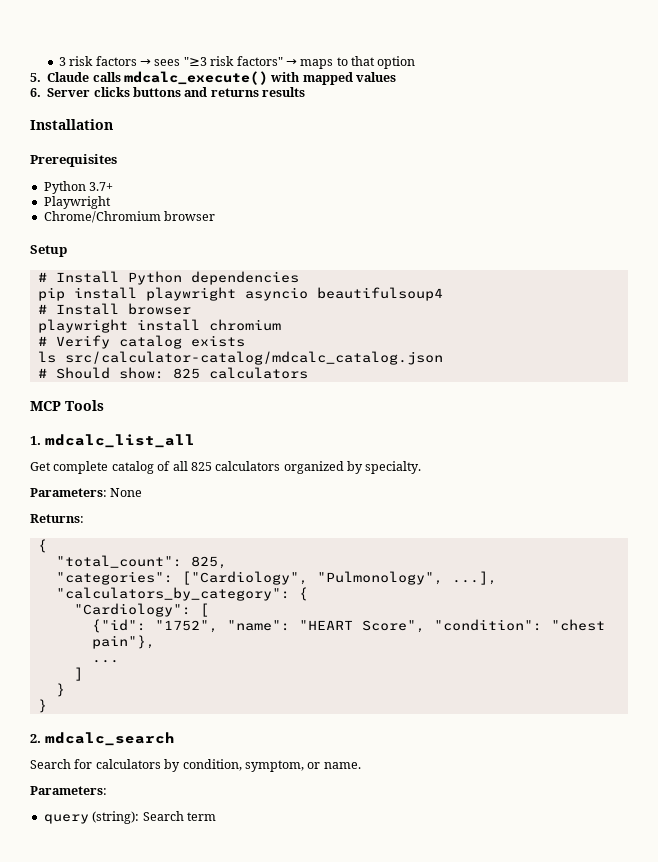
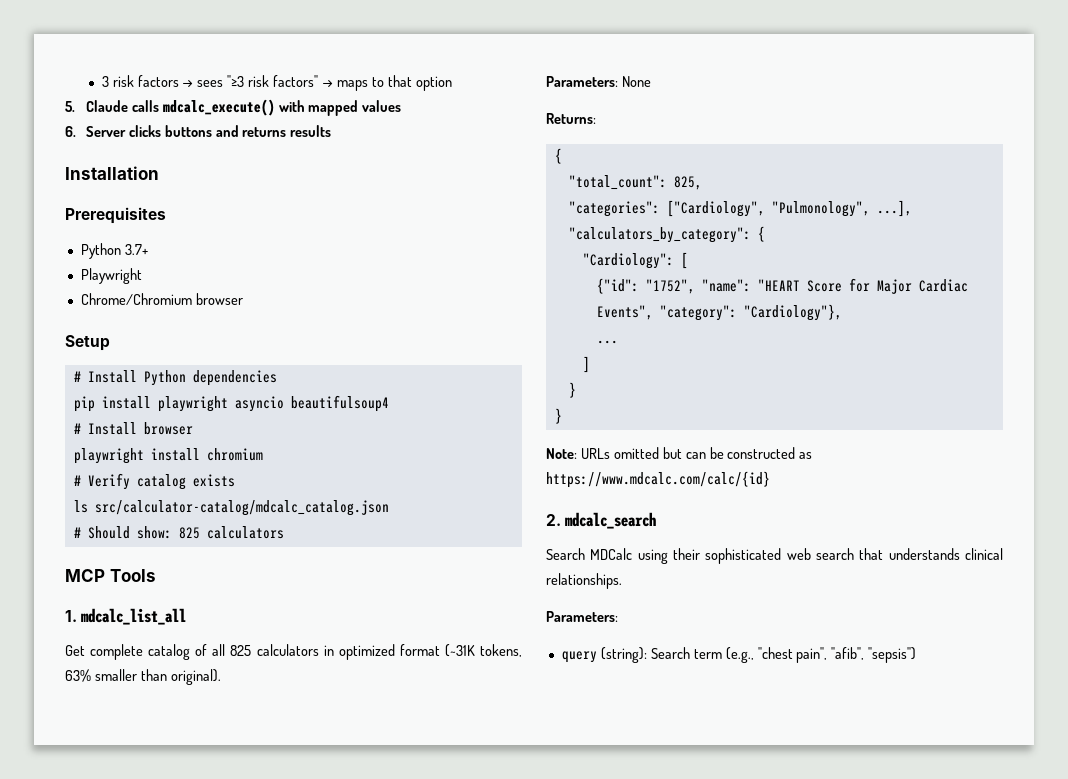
[283,461,422,474] organized by specialty. -> [323,644,522,660] [65,669,221,685] in optimized format (~31K tokens, 63% smaller than original).
[361,619,605,633] [91,635,155,649] [91,660,119,663] [73,667,83,681] [55,683,65,697] [37,699,47,713] [30,732,175,746] [30,759,361,772] Score", "condition": "chest pain"}, // ... // ] // } // } // 2. mdcalc_search // Search for calculators by condition, symptom, or name. -> [806,278,968,294] [596,304,842,321] [596,340,618,344] [582,356,590,373] [568,382,576,398] [554,408,562,424] [546,447,813,459] [546,471,770,488] [546,512,657,529] [546,548,1003,564] [546,573,622,589] Score for Major Cardiac Events", "category": "Cardiology"}, // ... // ] // } // } // Note: URLs omitted but can be constructed as https://www.mdcalc.com/calc/{id} // 2. mdcalc_search // Search MDCalc using their sophisticated web search that understands clinical relationships.
(216, 816) none -> [725,647,917,663] (e.g., "chest pain", "afib", "sepsis")

